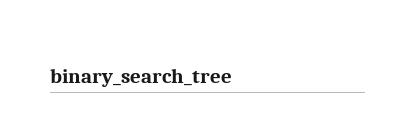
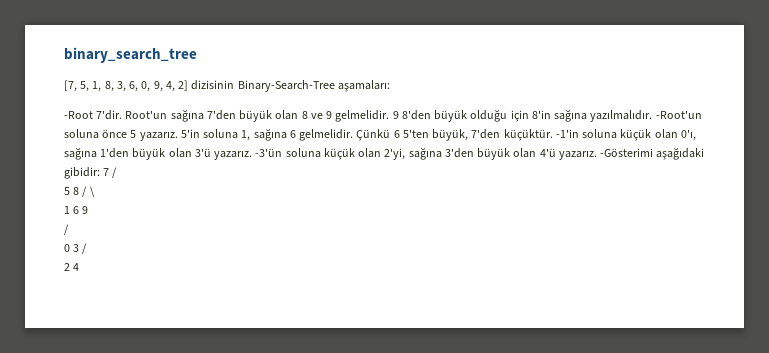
(232, 77) none -> [64,80,390,92] [64,109,702,122] [64,128,696,141] [64,147,705,160] [64,167,118,179] [64,186,95,197] [64,206,89,214] [64,224,69,235] [64,243,88,254] [64,263,80,271] // [7, 5, 1, 8, 3, 6, 0, 9, 4, 2] dizisinin Binary-Search-Tree aşamaları: // -Root 7'dir. Root'un sağına 7'den büyük olan 8 ve 9 gelmelidir. 9 8'den büyük olduğu için 8'in sağına yazılmalıdır. -Root'un soluna önce 5 yazarız. 5'in soluna 1, sağına 6 gelmelidir. Çünkü 6 5'ten büyük, 7'den küçüktür. -1'in soluna küçük olan 0'ı, sağına 1'den büyük olan 3'ü yazarız. -3'ün soluna küçük olan 2'yi, sağına 3'den büyük olan 4'ü yazarız. -Gösterimi aşağıdaki gibidir: 7 / // 5 8 / \ // 1 6 9 // / // 0 3 / // 2 4

